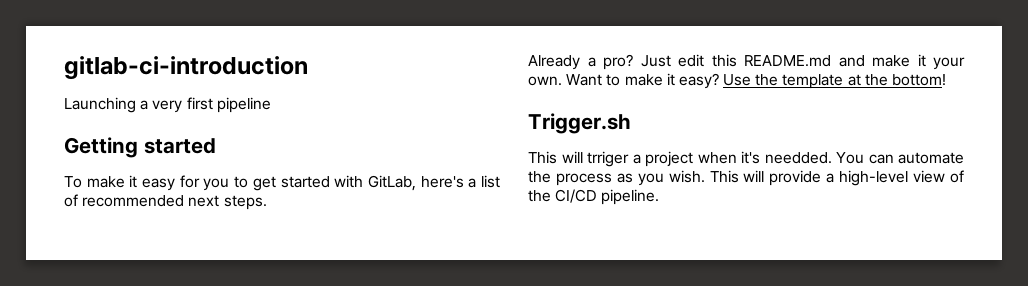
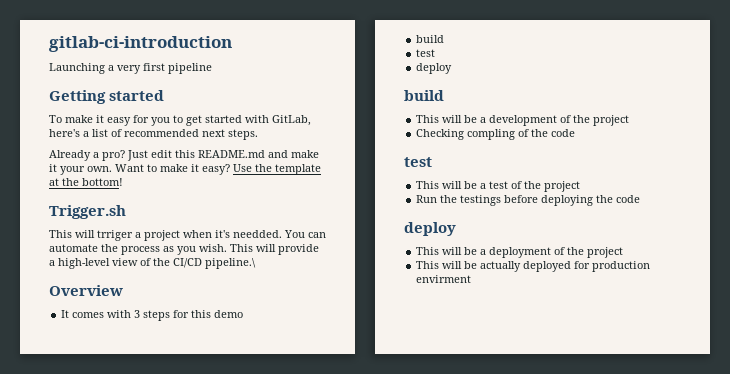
[601,189,660,205] pipeline. -> [205,258,256,269] [49,285,123,296] [61,310,244,321] [416,35,445,43] [416,49,436,57] [416,63,453,74] [404,90,444,101] [416,115,630,126] [416,129,576,140] [404,157,432,167] [416,181,581,192] [416,195,641,206] [404,222,456,236] [416,247,624,258] [416,261,651,272] [416,275,472,283] pipeline.\ // Overview // It comes with 3 steps for this demo // build // test // deploy // build // This will be a development of the project // Checking compling of the code // test // This will be a test of the project // Run the testings before deploying the code // deploy // This will be a deployment of the project // This will be actually deployed for production envirment

